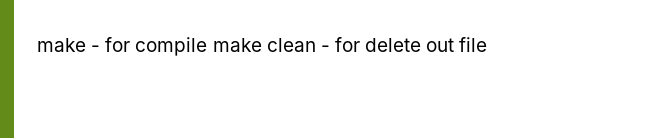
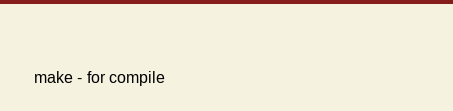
[212,37,488,52] make clean - for delete out file -> (165, 78) none

